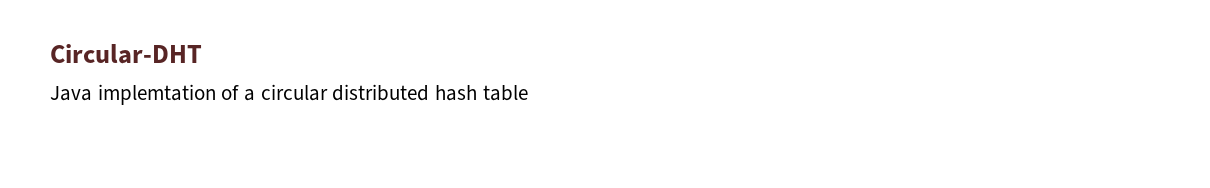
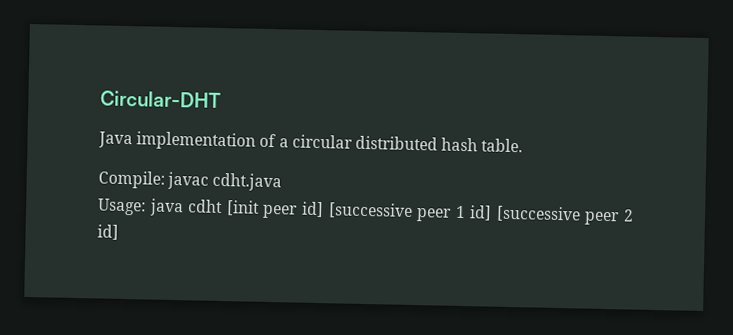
[97,84,216,105] implemtation -> [136,131,257,151] implementation
[482,85,528,101] table -> [481,138,524,153] [98,170,283,192] [97,198,634,226] [97,224,119,240] table. // Compile: javac cdht.java // Usage: java cdht [init peer id] [successive peer 1 id] [successive peer 2 id]

